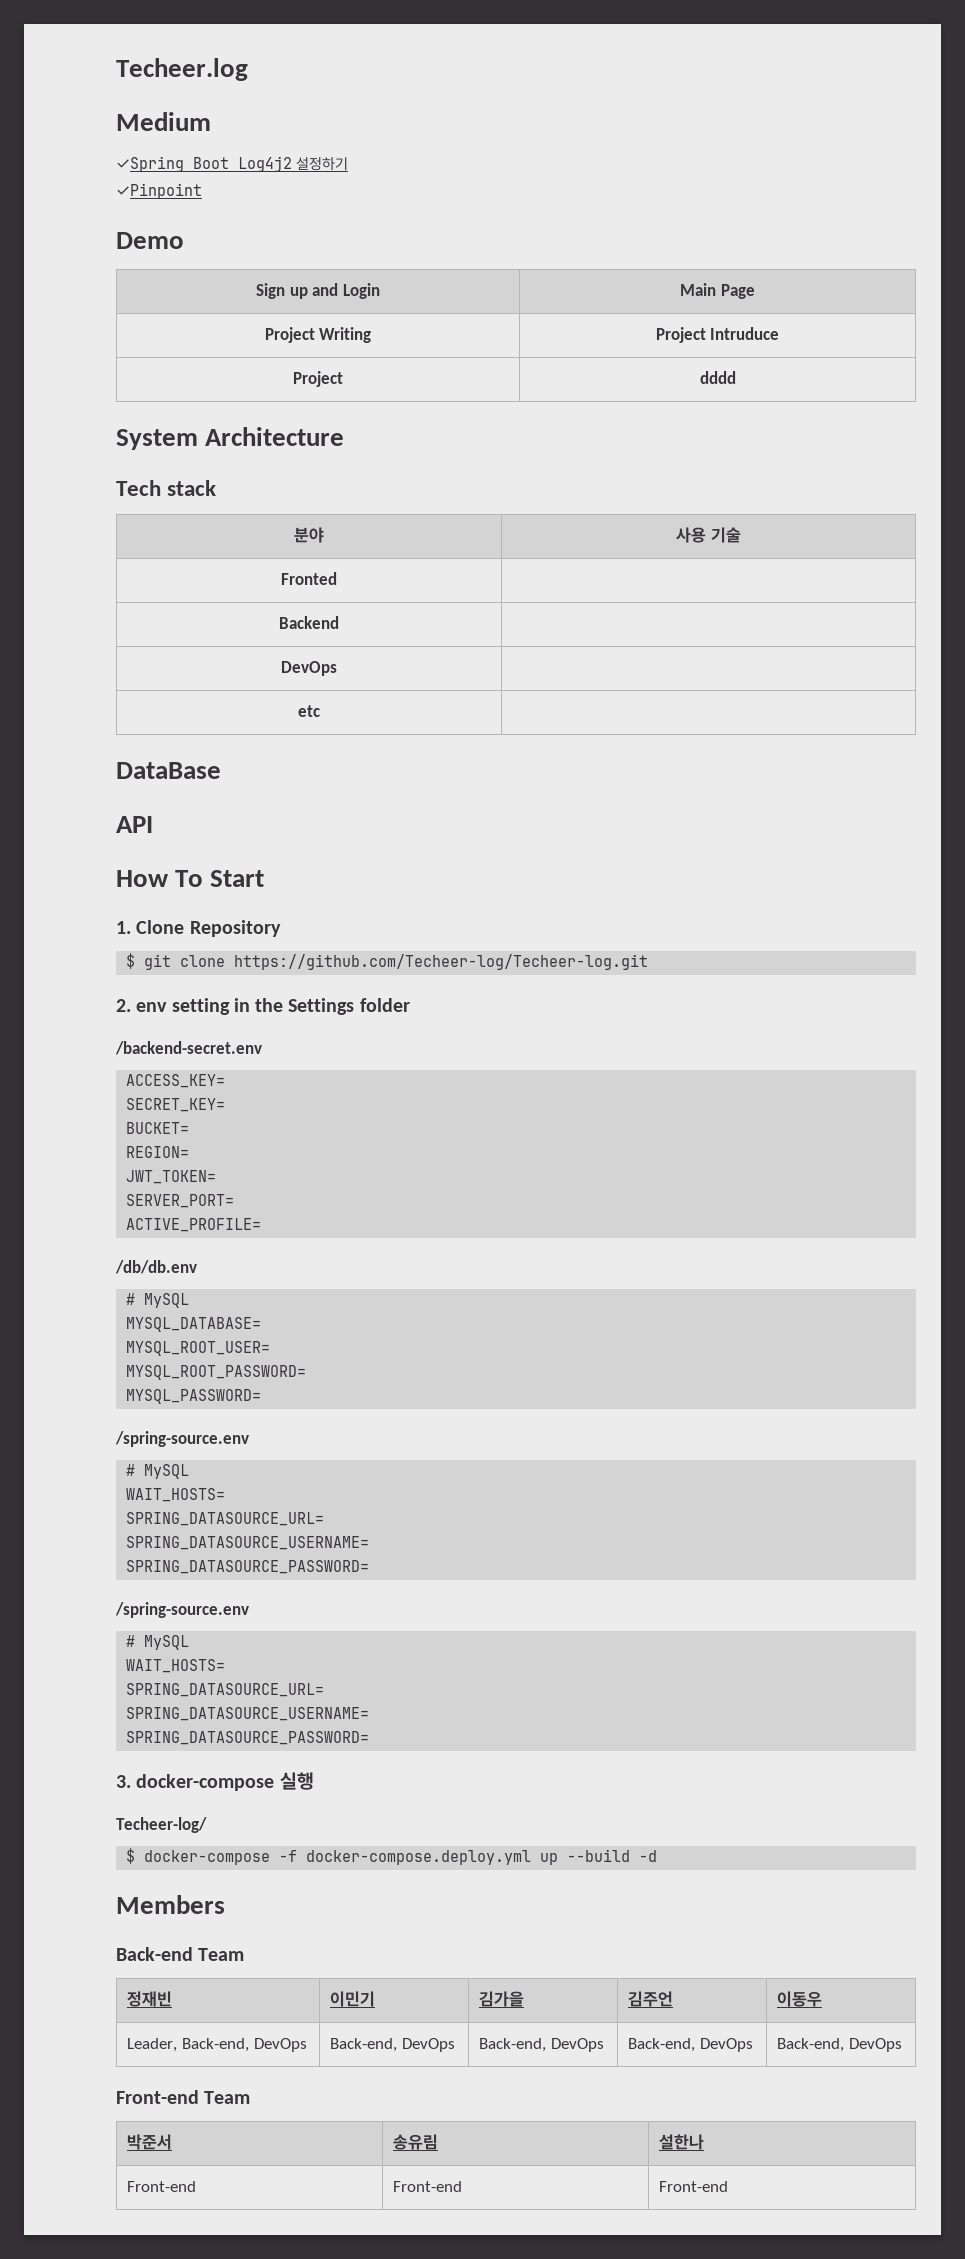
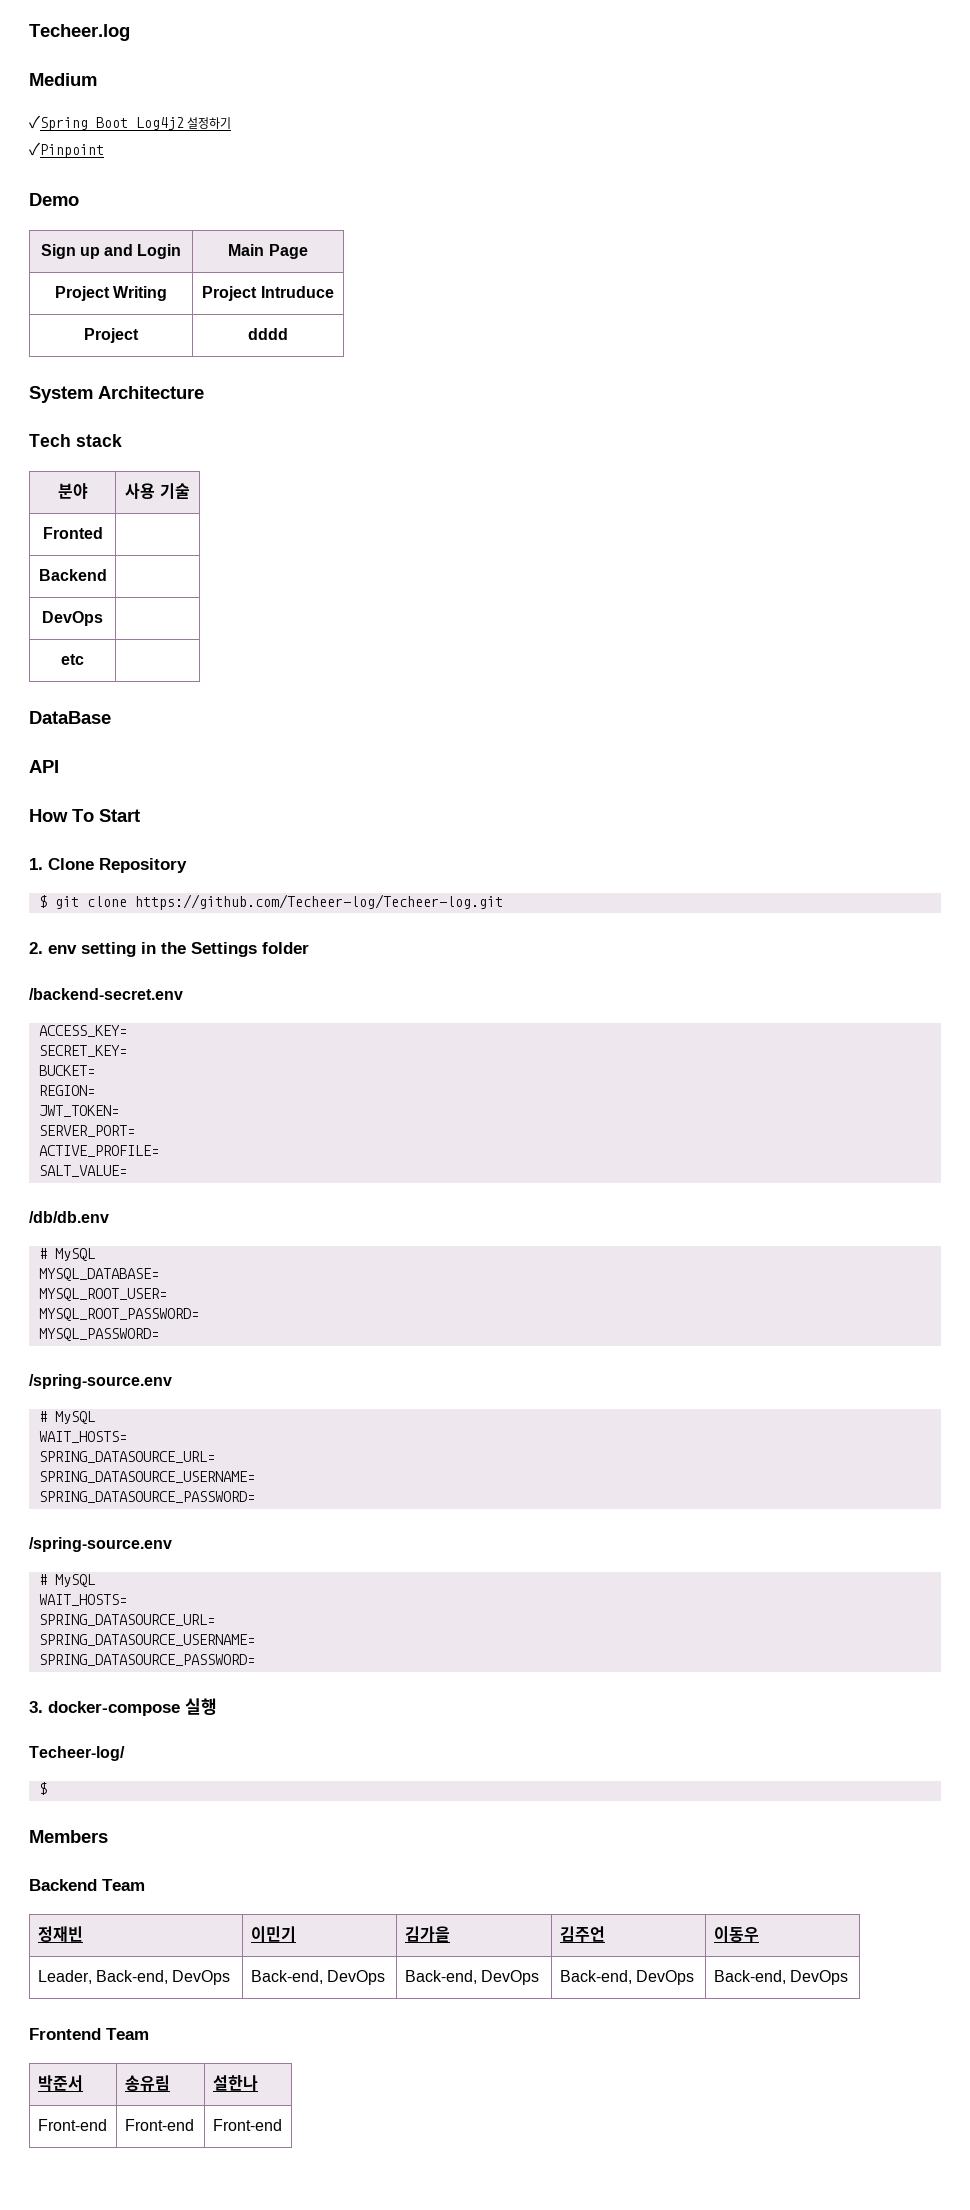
(262, 1225) none -> [38,1165,127,1177] // SALT_VALUE=
[144,1849,658,1865] docker-compose -f docker-compose.deploy.yml up --build -d -> (47, 1788) none
[116,1947,193,1961] Back-end -> [29,1879,97,1891] Backend
[116,2090,199,2104] Front-end -> [29,2028,101,2040] Frontend

